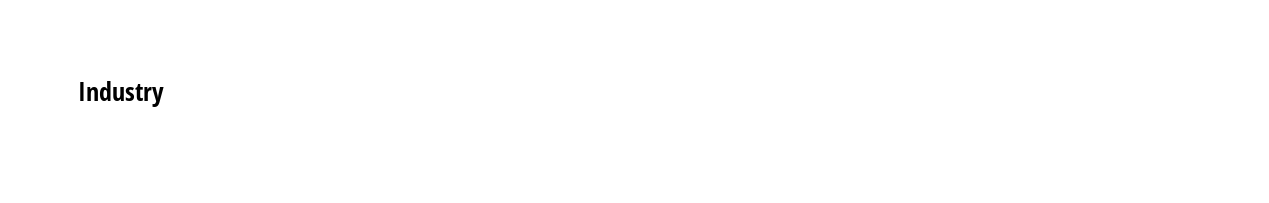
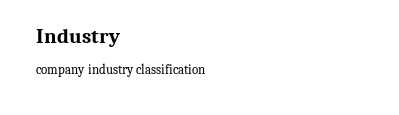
(164, 94) none -> [36,63,206,77] // company industry classification

